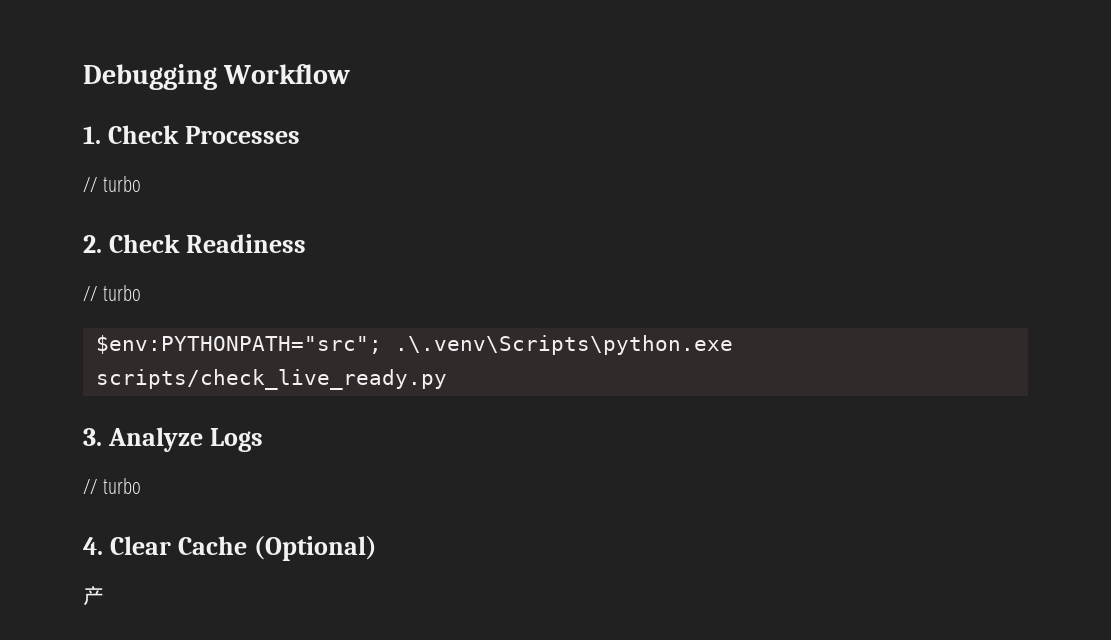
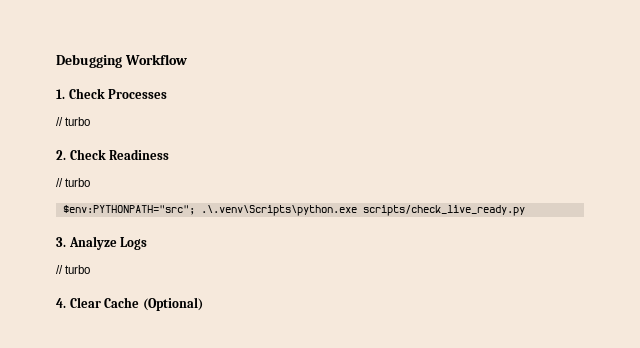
[83,586,104,606] // 产 -> (203, 304) none

